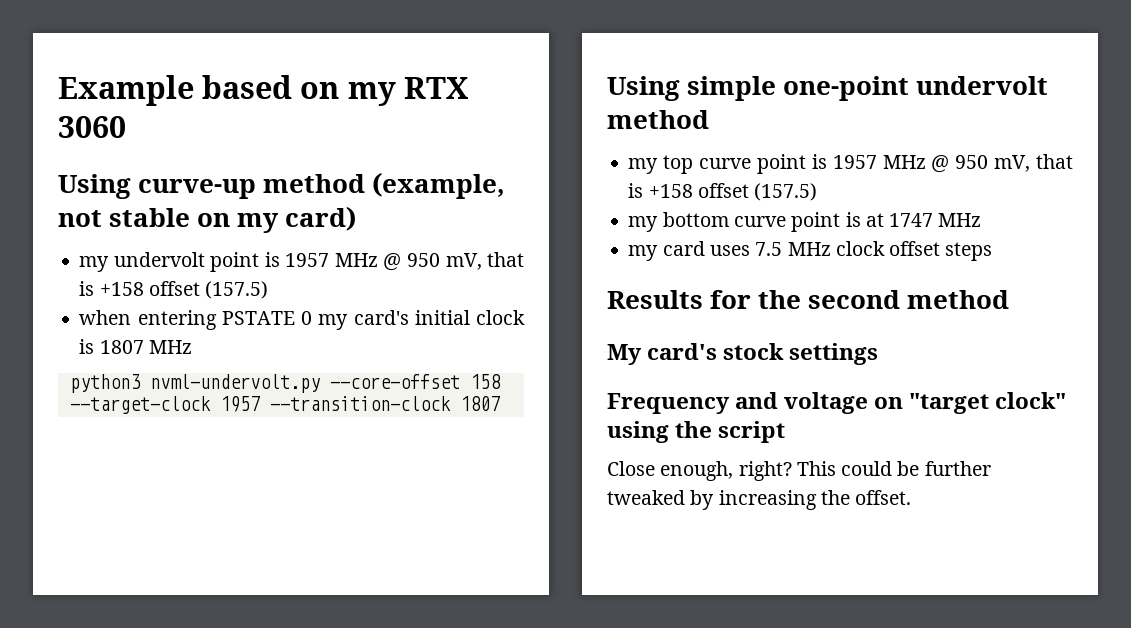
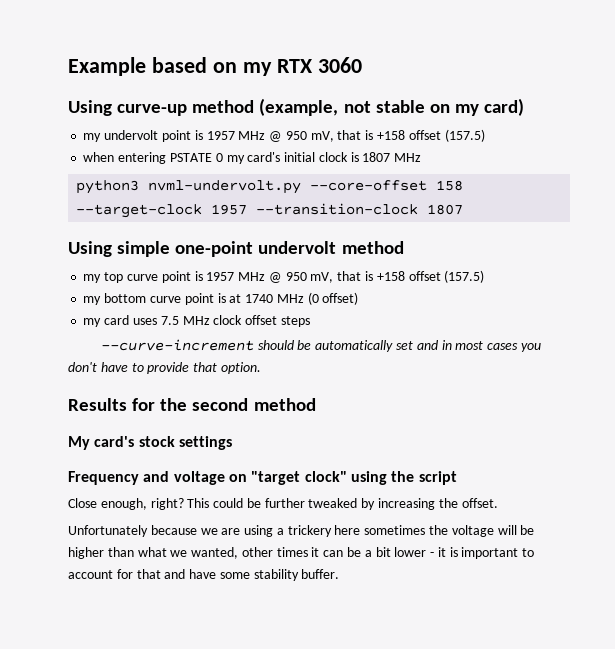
[889,213,982,227] 1747 MHz -> [245,292,359,305] 1740 MHz (0 offset)
(993, 251) none -> [100,339,541,352] [68,362,261,374] // --curve-increment should be automatically set and in most cases you don't have to provide that option.
(912, 497) none -> [68,525,535,537] [68,547,535,559] [68,569,340,581] // Unfortunately because we are using a trickery here sometimes the voltage will be higher than what we wanted, other times it can be a bit lower - it is important to account for that and have some stability buffer.

